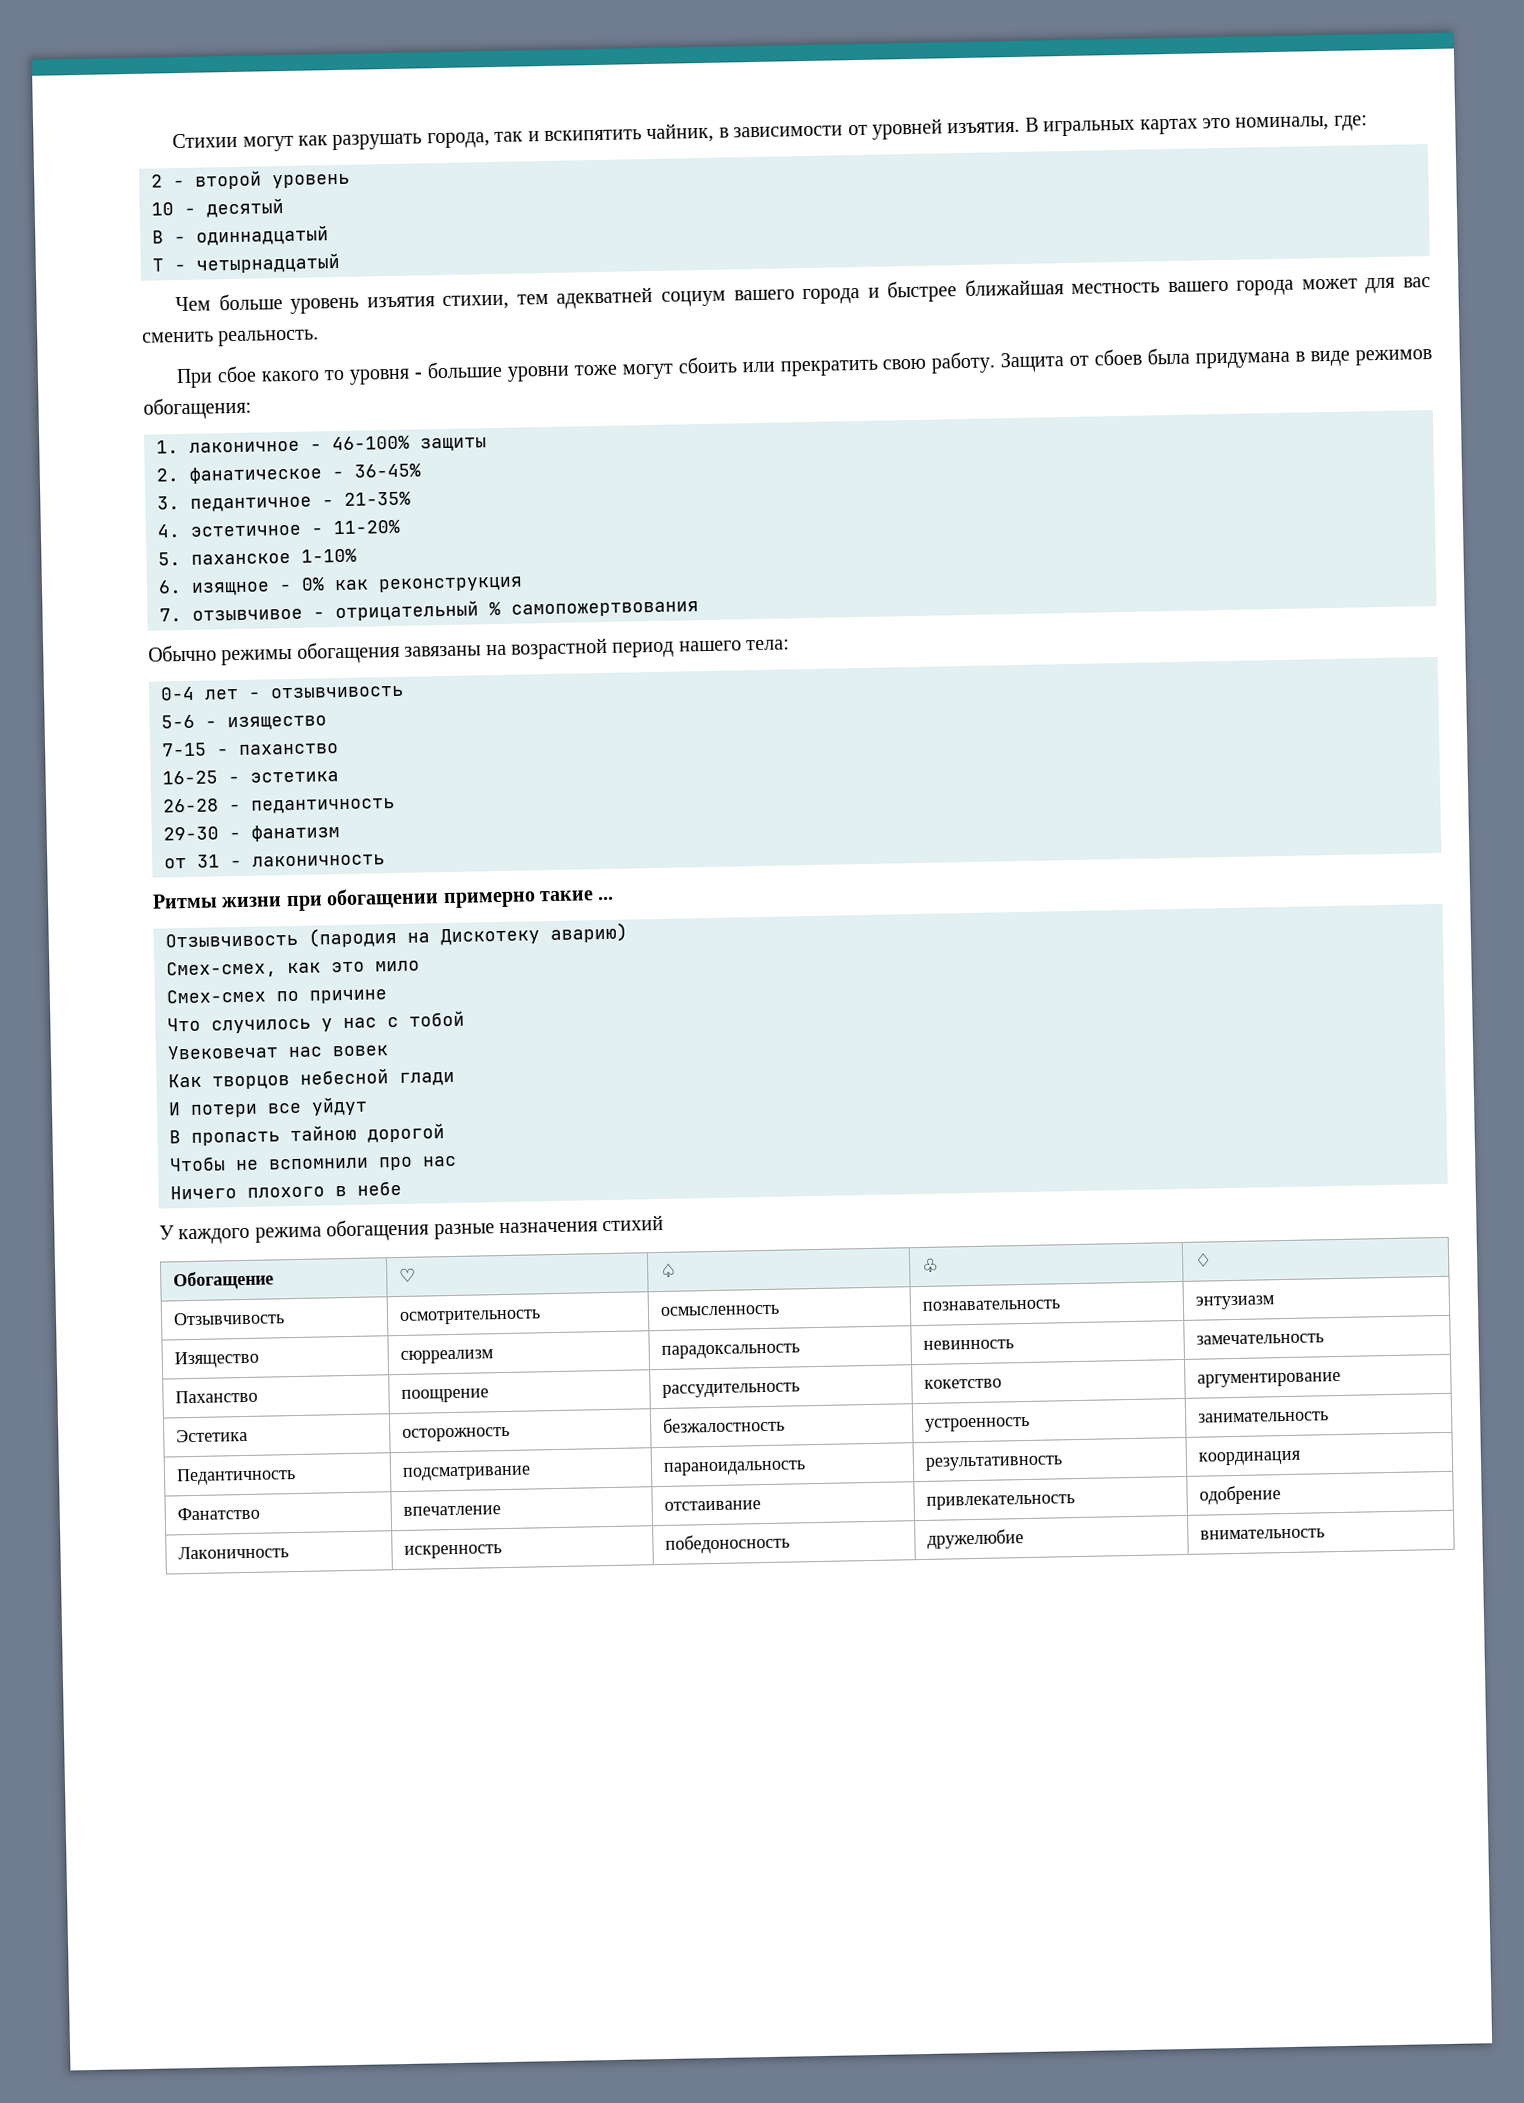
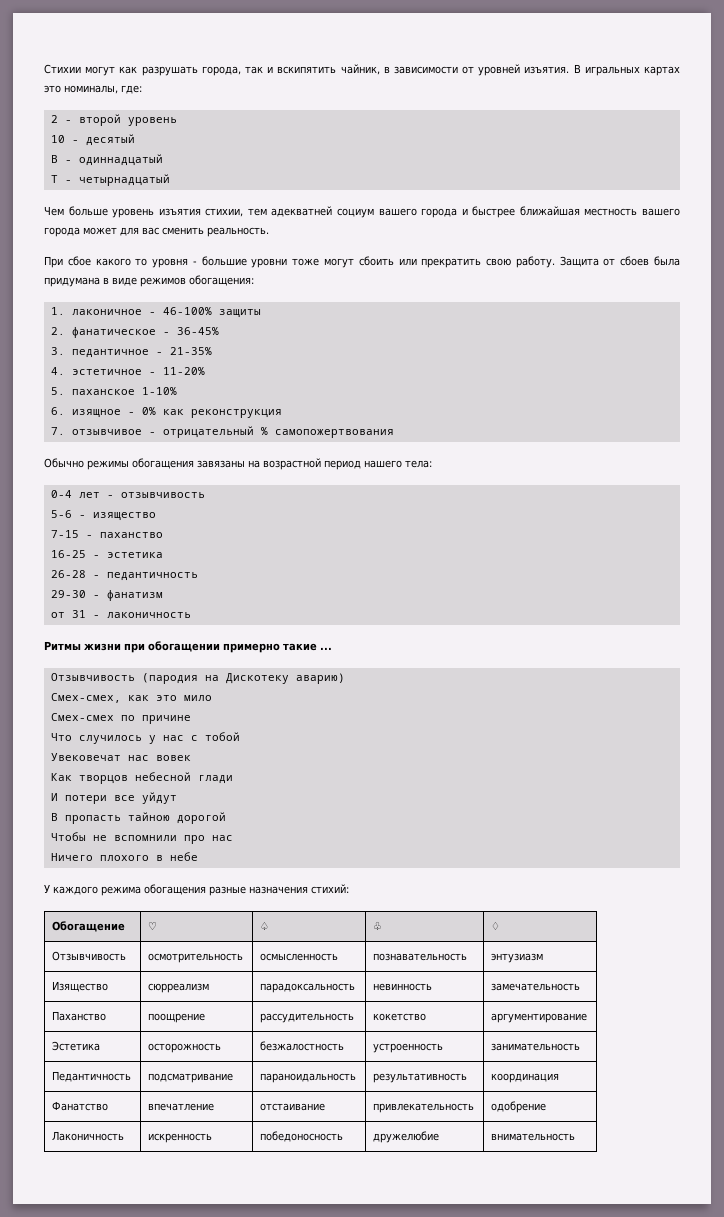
[602,1214,665,1232] стихий -> [311,884,349,894] стихий:

